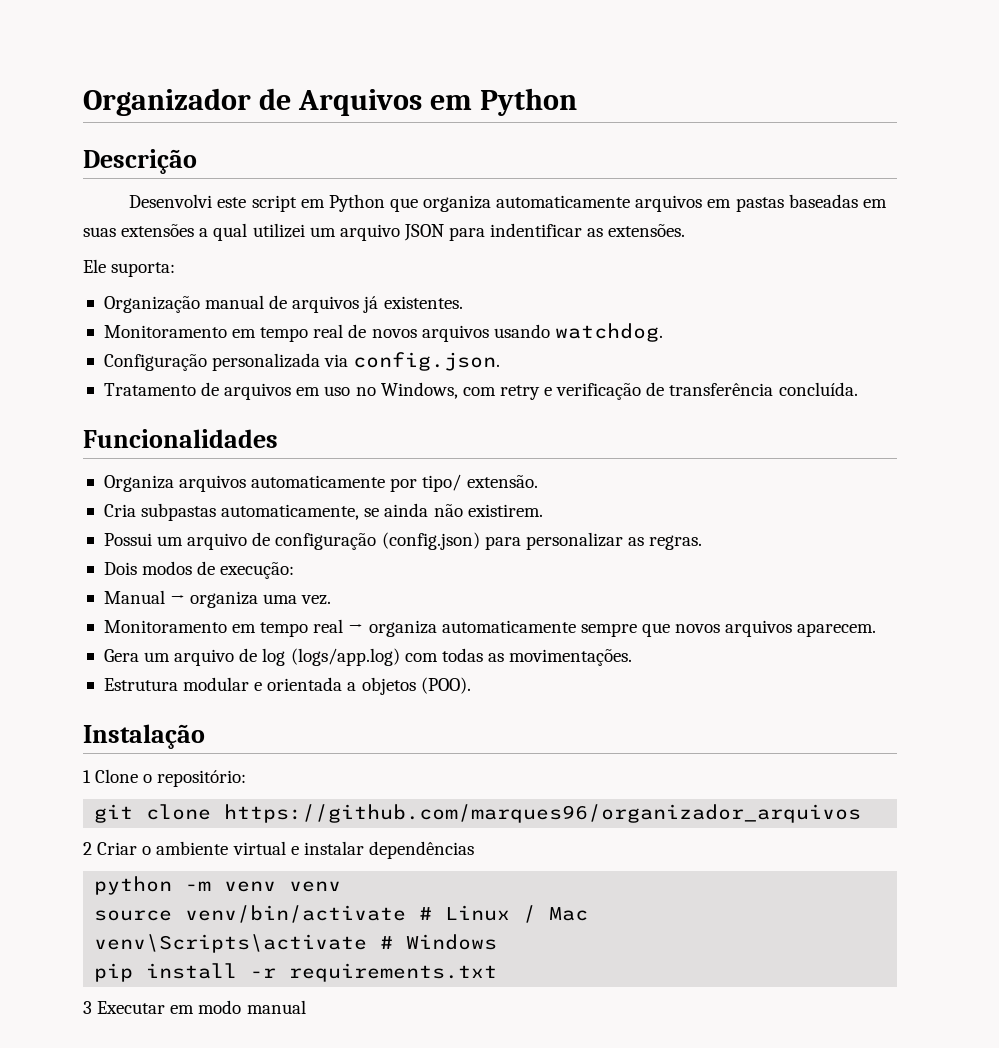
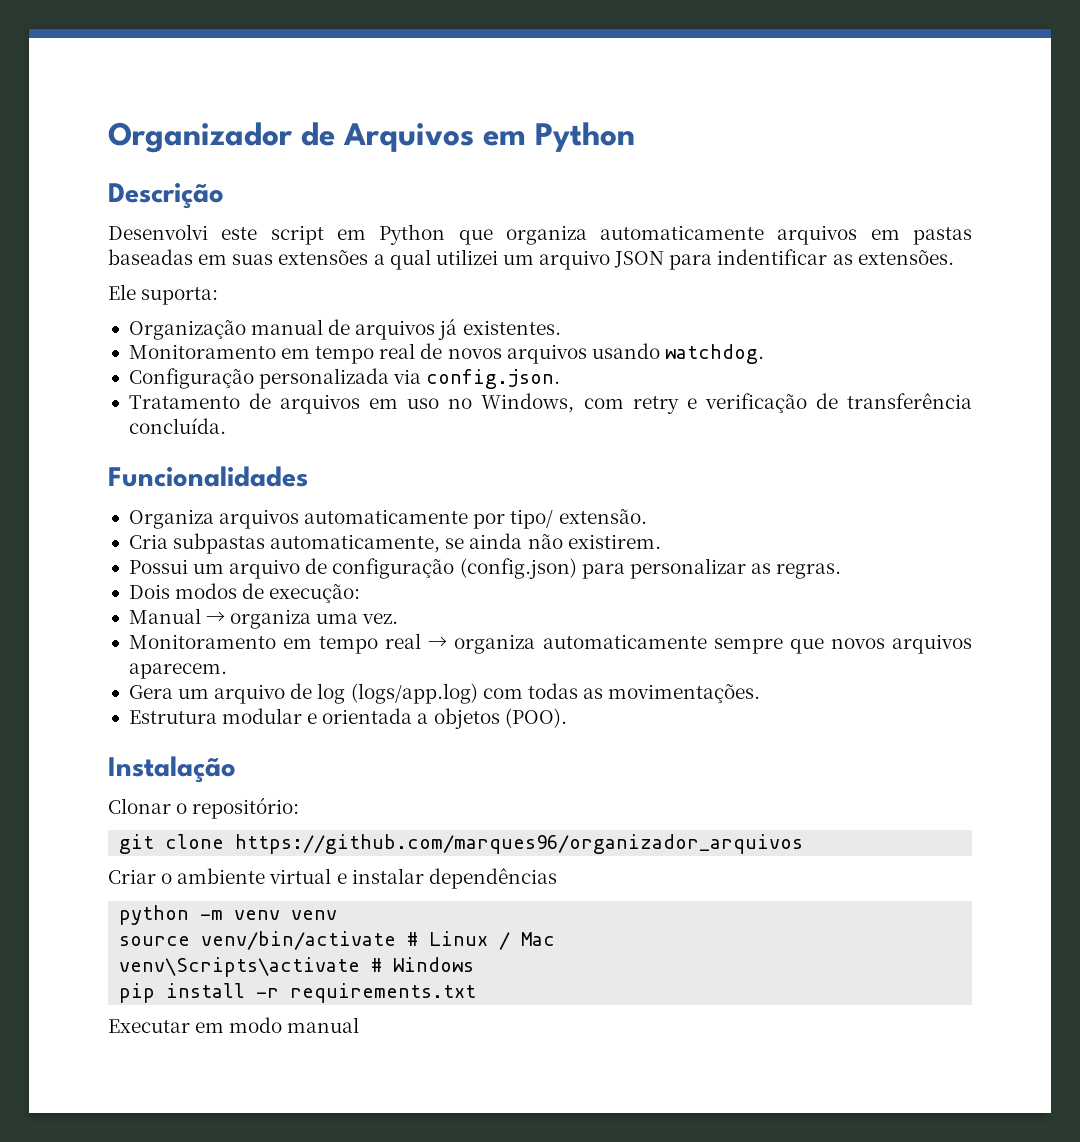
[83,769,139,783] 1 Clone -> [108,798,171,814] Clonar
[83,842,92,855] 2 -> (804, 844) none
[83,1001,92,1014] 3 -> (477, 993) none

